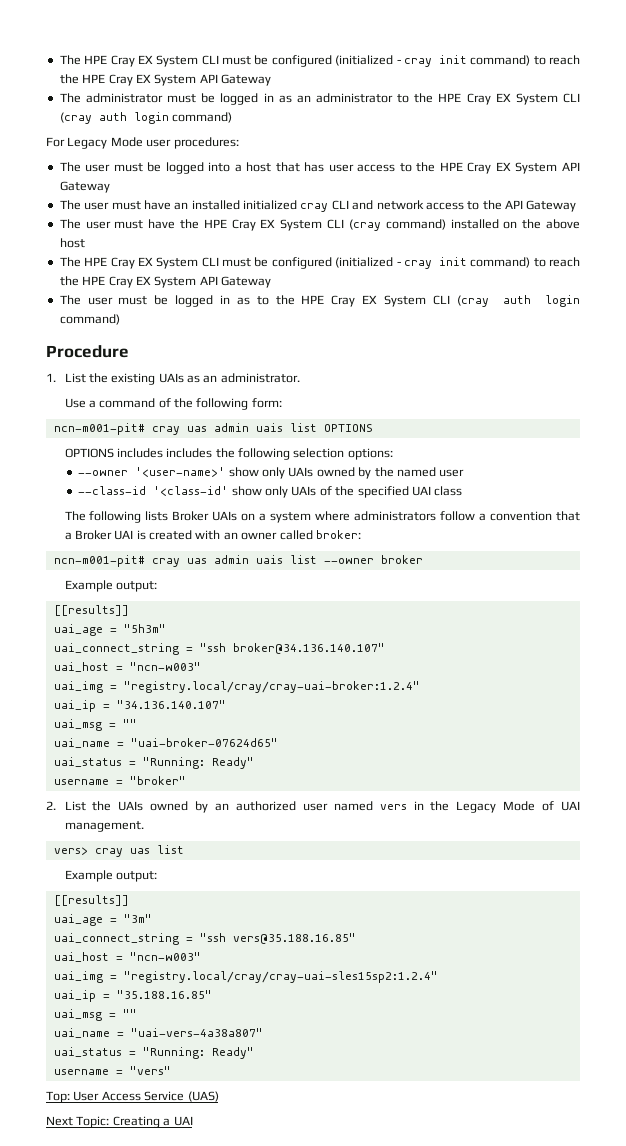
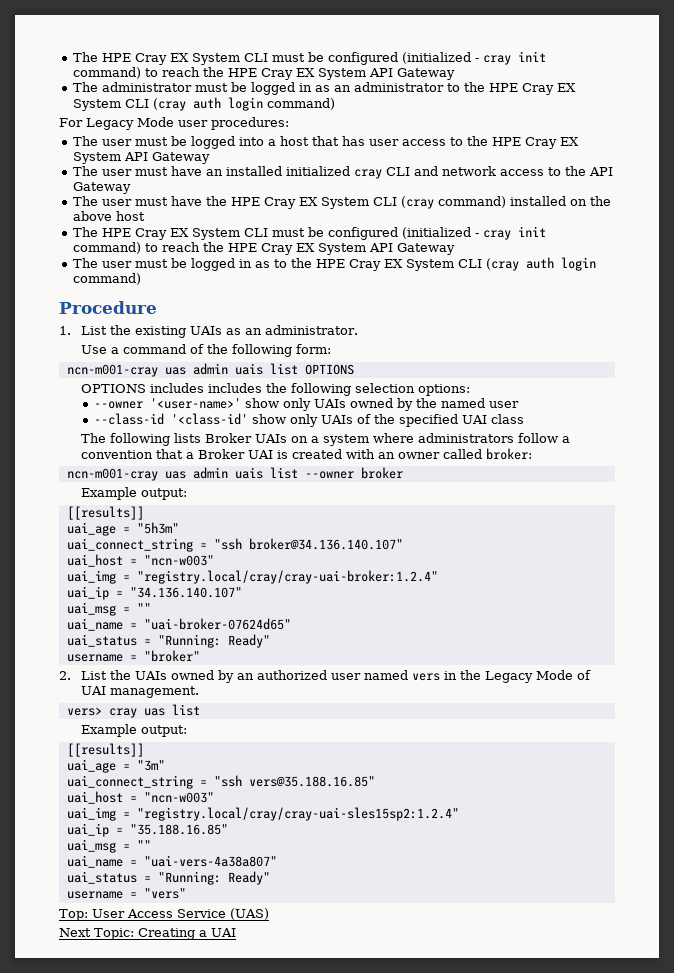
[53,423,180,435] ncn-m001-pit# cray -> [66,364,158,377] ncn-m001-cray
[53,555,180,567] ncn-m001-pit# cray -> [66,468,158,481] ncn-m001-cray

